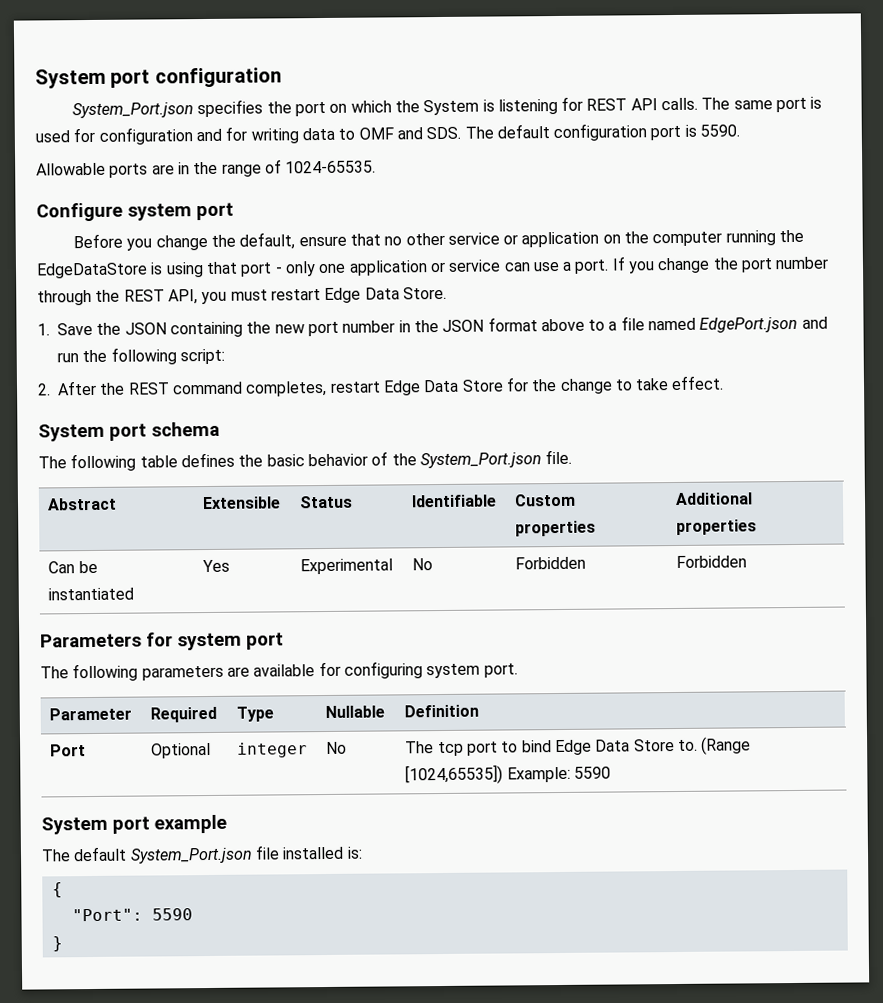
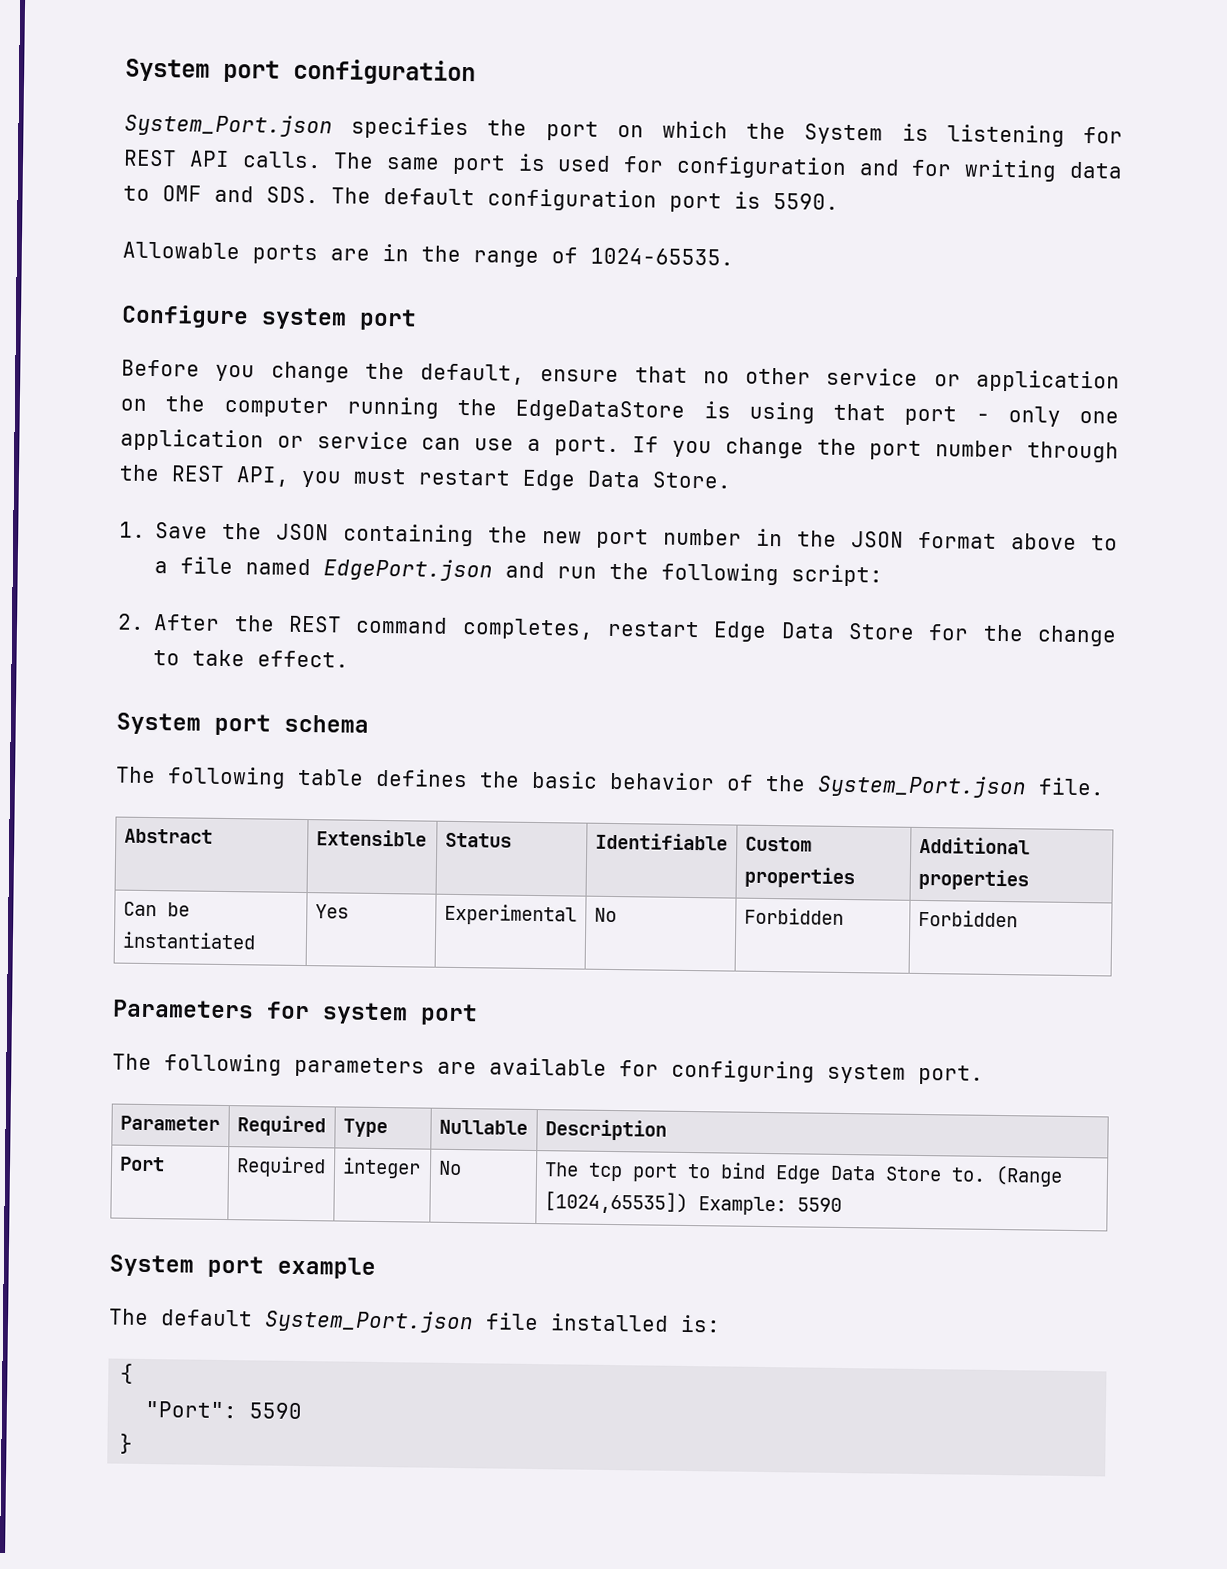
[404,704,480,718] Definition -> [544,1119,667,1141] Description
[151,742,212,759] Optional -> [235,1156,326,1178] Required

